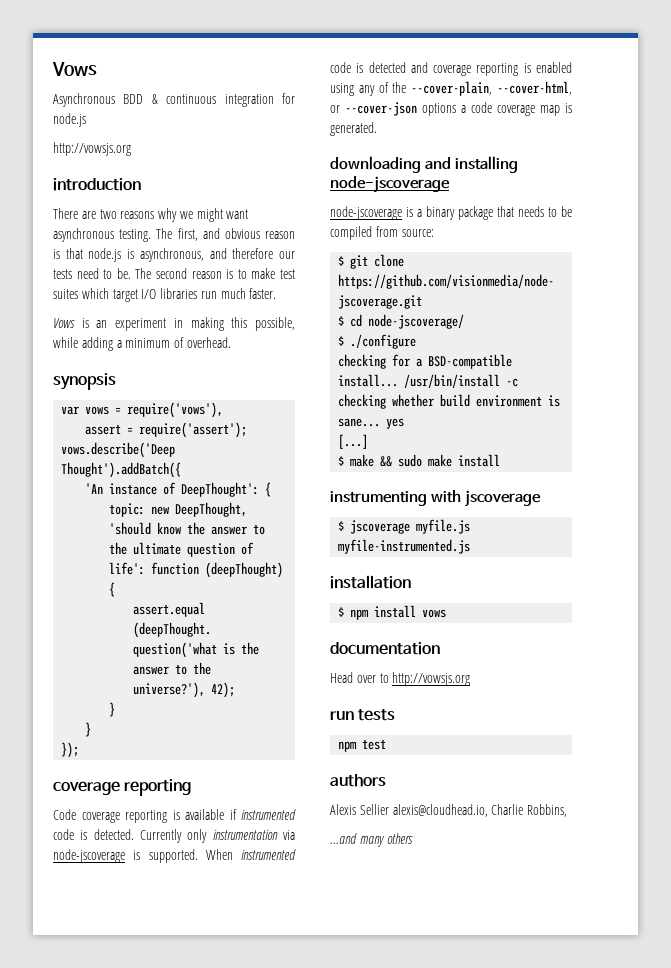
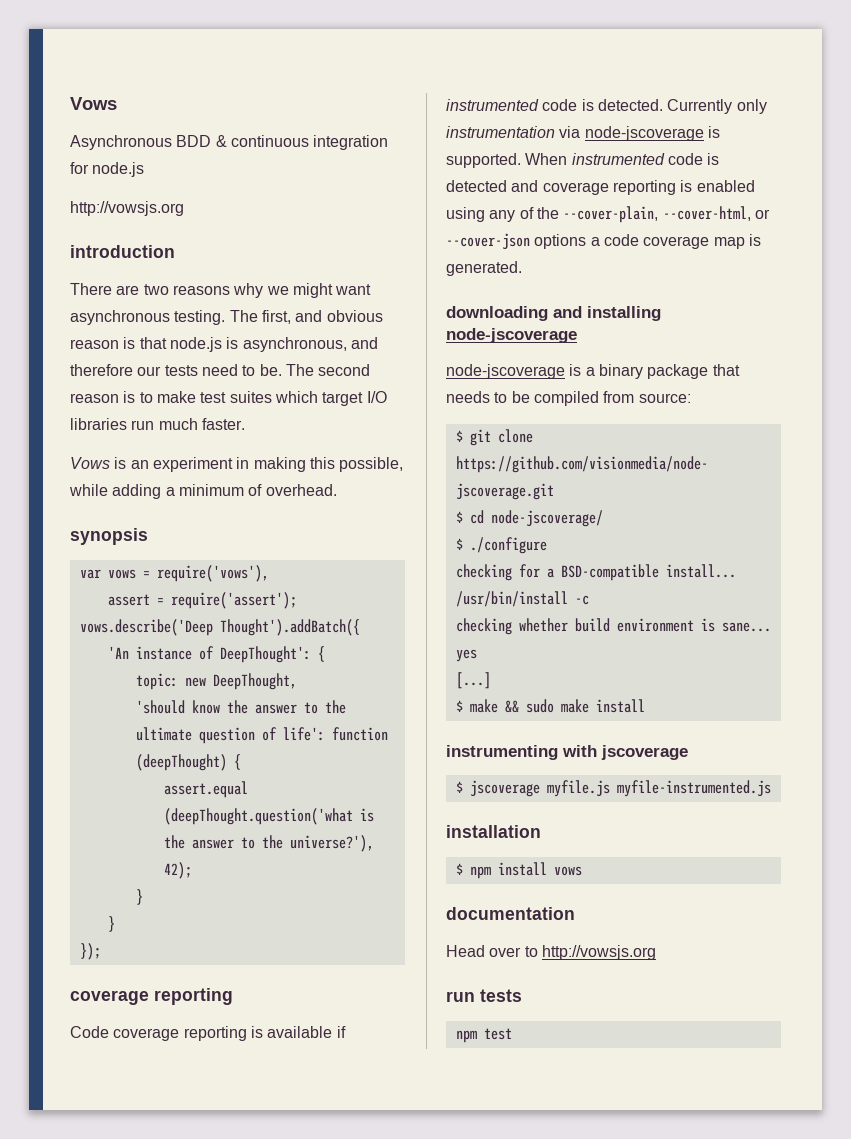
[330,774,386,787] [330,804,568,817] [330,833,413,847] // authors // Alexis Sellier alexis@cloudhead.io, Charlie Robbins, // ...and many others -> (512, 1034) none

